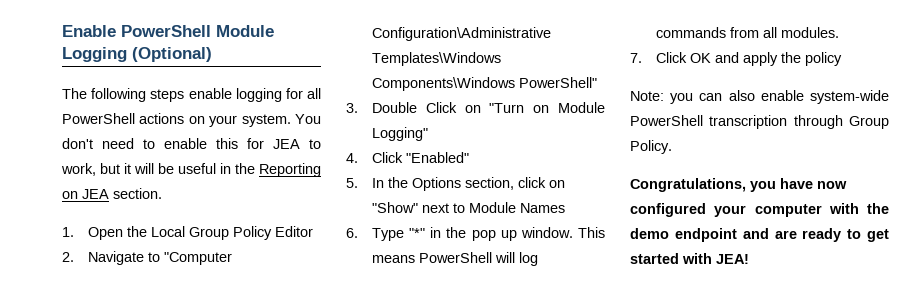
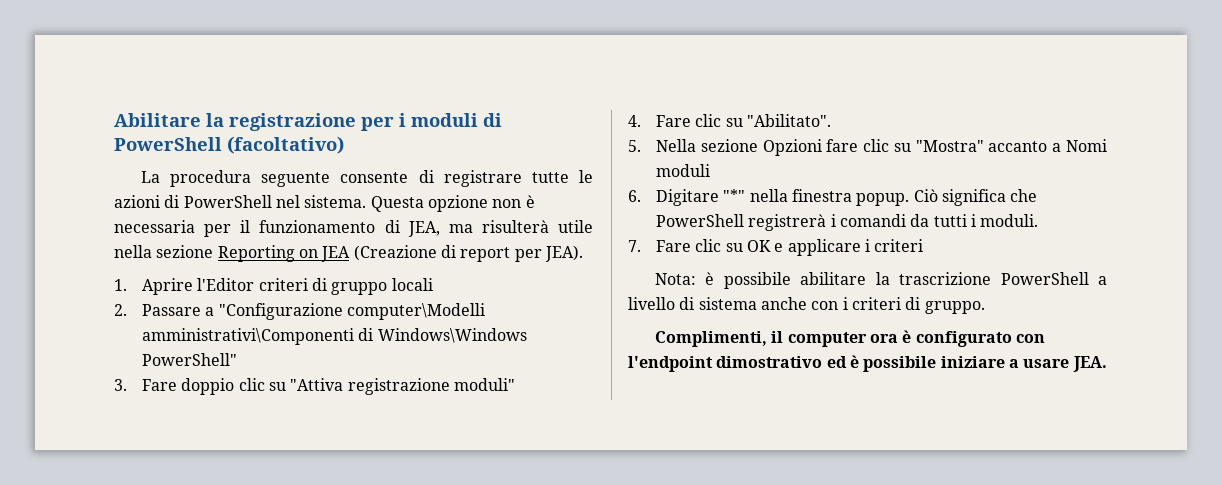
[62,25,274,37] [62,47,212,62] [62,88,321,102] [62,113,321,127] [62,138,321,149] [61,163,321,177] [62,188,162,199] [62,226,313,240] [62,251,232,265] [371,27,551,41] [371,52,501,66] [371,77,597,91] [346,102,605,113] [371,127,428,141] [346,152,469,163] [346,177,565,191] [371,202,565,213] [346,227,605,241] [371,252,538,266] [655,27,839,38] [630,52,842,66] [630,90,889,104] [630,115,889,129] [630,140,672,154] [630,178,847,192] [630,203,889,217] [630,228,889,242] [630,253,749,264] Enable PowerShell Module Logging (Optional) // The following steps enable logging for all PowerShell actions on your system. You don't need to enable this for JEA to work, but it will be useful in the Reporting on JEA section. // 1. Open the Local Group Policy Editor // 2. Navigate to "Computer Configuration\Administrative Templates\Windows Components\Windows PowerShell" // 3. Double Click on "Turn on Module Logging" // 4. Click "Enabled" // 5. In the Options section, click on "Show" next to Module Names // 6. Type "*" in the pop up window. This means PowerShell will log commands from all modules. // 7. Click OK and apply the policy // Note: you can also enable system-wide PowerShell transcription through Group Policy. // Congratulations, you have now configured your computer with the demo endpoint and are ready to get started with JEA! -> [114,113,502,131] [114,136,344,154] [140,170,593,187] [114,195,535,212] [114,220,593,237] [114,245,583,262] [114,278,433,295] [114,303,486,320] [142,328,527,345] [142,353,238,366] [114,378,516,395] [628,114,832,127] [628,139,1107,156] [656,164,711,177] [628,189,1038,206] [656,214,1039,231] [628,239,924,256] [654,272,1107,289] [628,297,985,314] [654,330,1045,347] [628,355,1107,372] Abilitare la registrazione per i moduli di PowerShell (facoltativo) // La procedura seguente consente di registrare tutte le azioni di PowerShell nel sistema. Questa opzione non è necessaria per il funzionamento di JEA, ma risulterà utile nella sezione Reporting on JEA (Creazione di report per JEA). // 1. Aprire l'Editor criteri di gruppo locali // 2. Passare a "Configurazione computer\Modelli amministrativi\Componenti di Windows\Windows PowerShell" // 3. Fare doppio clic su "Attiva registrazione moduli" // 4. Fare clic su "Abilitato". // 5. Nella sezione Opzioni fare clic su "Mostra" accanto a Nomi moduli // 6. Digitare "*" nella finestra popup. Ciò significa che PowerShell registrerà i comandi da tutti i moduli. // 7. Fare clic su OK e applicare i criteri // Nota: è possibile abilitare la trascrizione PowerShell a livello di sistema anche con i criteri di gruppo. // Complimenti, il computer ora è configurato con l'endpoint dimostrativo ed è possibile iniziare a usare JEA.

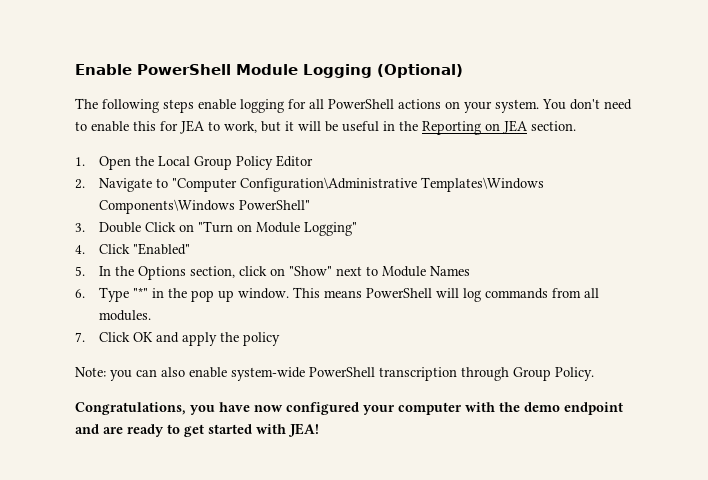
[114,113,502,131] [114,136,344,154] [140,170,593,187] [114,195,535,212] [114,220,593,237] [114,245,583,262] [114,278,433,295] [114,303,486,320] [142,328,527,345] [142,353,238,366] [114,378,516,395] [628,114,832,127] [628,139,1107,156] [656,164,711,177] [628,189,1038,206] [656,214,1039,231] [628,239,924,256] [654,272,1107,289] [628,297,985,314] [654,330,1045,347] [628,355,1107,372] Abilitare la registrazione per i moduli di PowerShell (facoltativo) // La procedura seguente consente di registrare tutte le azioni di PowerShell nel sistema. Questa opzione non è necessaria per il funzionamento di JEA, ma risulterà utile nella sezione Reporting on JEA (Creazione di report per JEA). // 1. Aprire l'Editor criteri di gruppo locali // 2. Passare a "Configurazione computer\Modelli amministrativi\Componenti di Windows\Windows PowerShell" // 3. Fare doppio clic su "Attiva registrazione moduli" // 4. Fare clic su "Abilitato". // 5. Nella sezione Opzioni fare clic su "Mostra" accanto a Nomi moduli // 6. Digitare "*" nella finestra popup. Ciò significa che PowerShell registrerà i comandi da tutti i moduli. // 7. Fare clic su OK e applicare i criteri // Nota: è possibile abilitare la trascrizione PowerShell a livello di sistema anche con i criteri di gruppo. // Complimenti, il computer ora è configurato con l'endpoint dimostrativo ed è possibile iniziare a usare JEA. -> [75,64,463,78] [75,98,632,113] [75,120,576,135] [75,155,313,170] [75,177,544,192] [98,199,310,214] [75,221,357,236] [75,243,190,255] [75,266,470,280] [75,287,599,302] [98,310,151,321] [75,332,280,346] [75,367,594,381] [75,402,623,415] [75,423,319,437] Enable PowerShell Module Logging (Optional) // The following steps enable logging for all PowerShell actions on your system. You don't need to enable this for JEA to work, but it will be useful in the Reporting on JEA section. // 1. Open the Local Group Policy Editor // 2. Navigate to "Computer Configuration\Administrative Templates\Windows Components\Windows PowerShell" // 3. Double Click on "Turn on Module Logging" // 4. Click "Enabled" // 5. In the Options section, click on "Show" next to Module Names // 6. Type "*" in the pop up window. This means PowerShell will log commands from all modules. // 7. Click OK and apply the policy // Note: you can also enable system-wide PowerShell transcription through Group Policy. // Congratulations, you have now configured your computer with the demo endpoint and are ready to get started with JEA!

